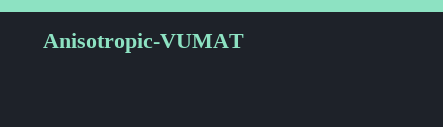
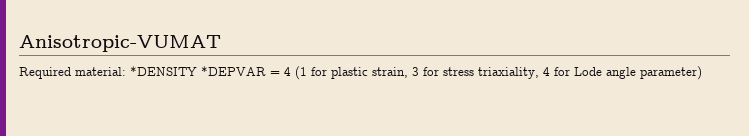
(244, 43) none -> [19,66,702,80] // Required material: *DENSITY *DEPVAR = 4 (1 for plastic strain, 3 for stress triaxiality, 4 for Lode angle parameter)

